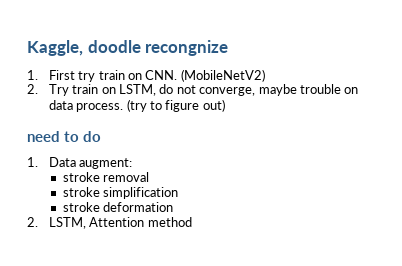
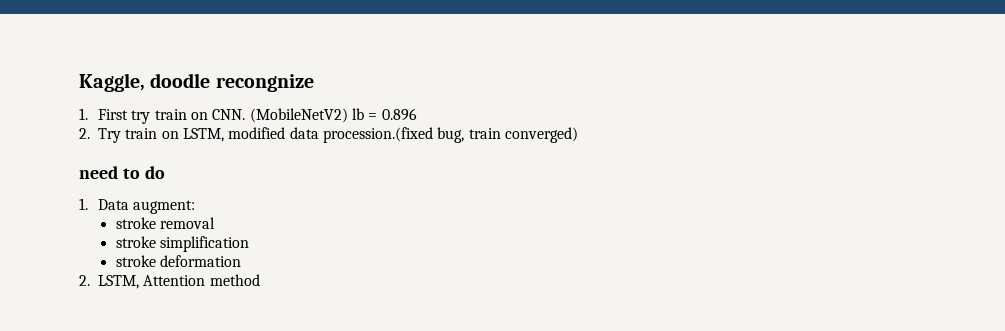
(265, 75) none -> [351,108,417,121] lb = 0.896
[159,84,359,96] [48,99,225,112] do not converge, maybe trouble on data process. (try to figure out) -> [228,127,578,143] modified data procession.(fixed bug, train converged)

